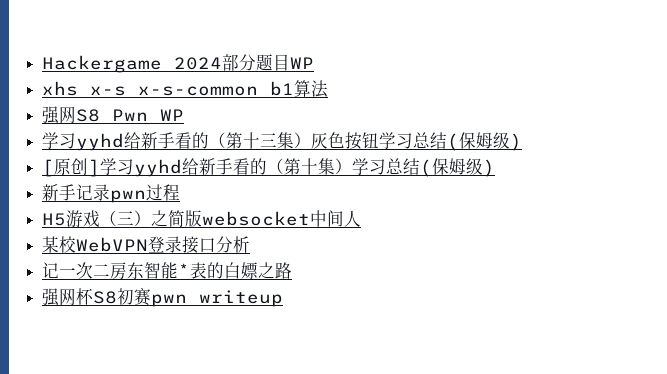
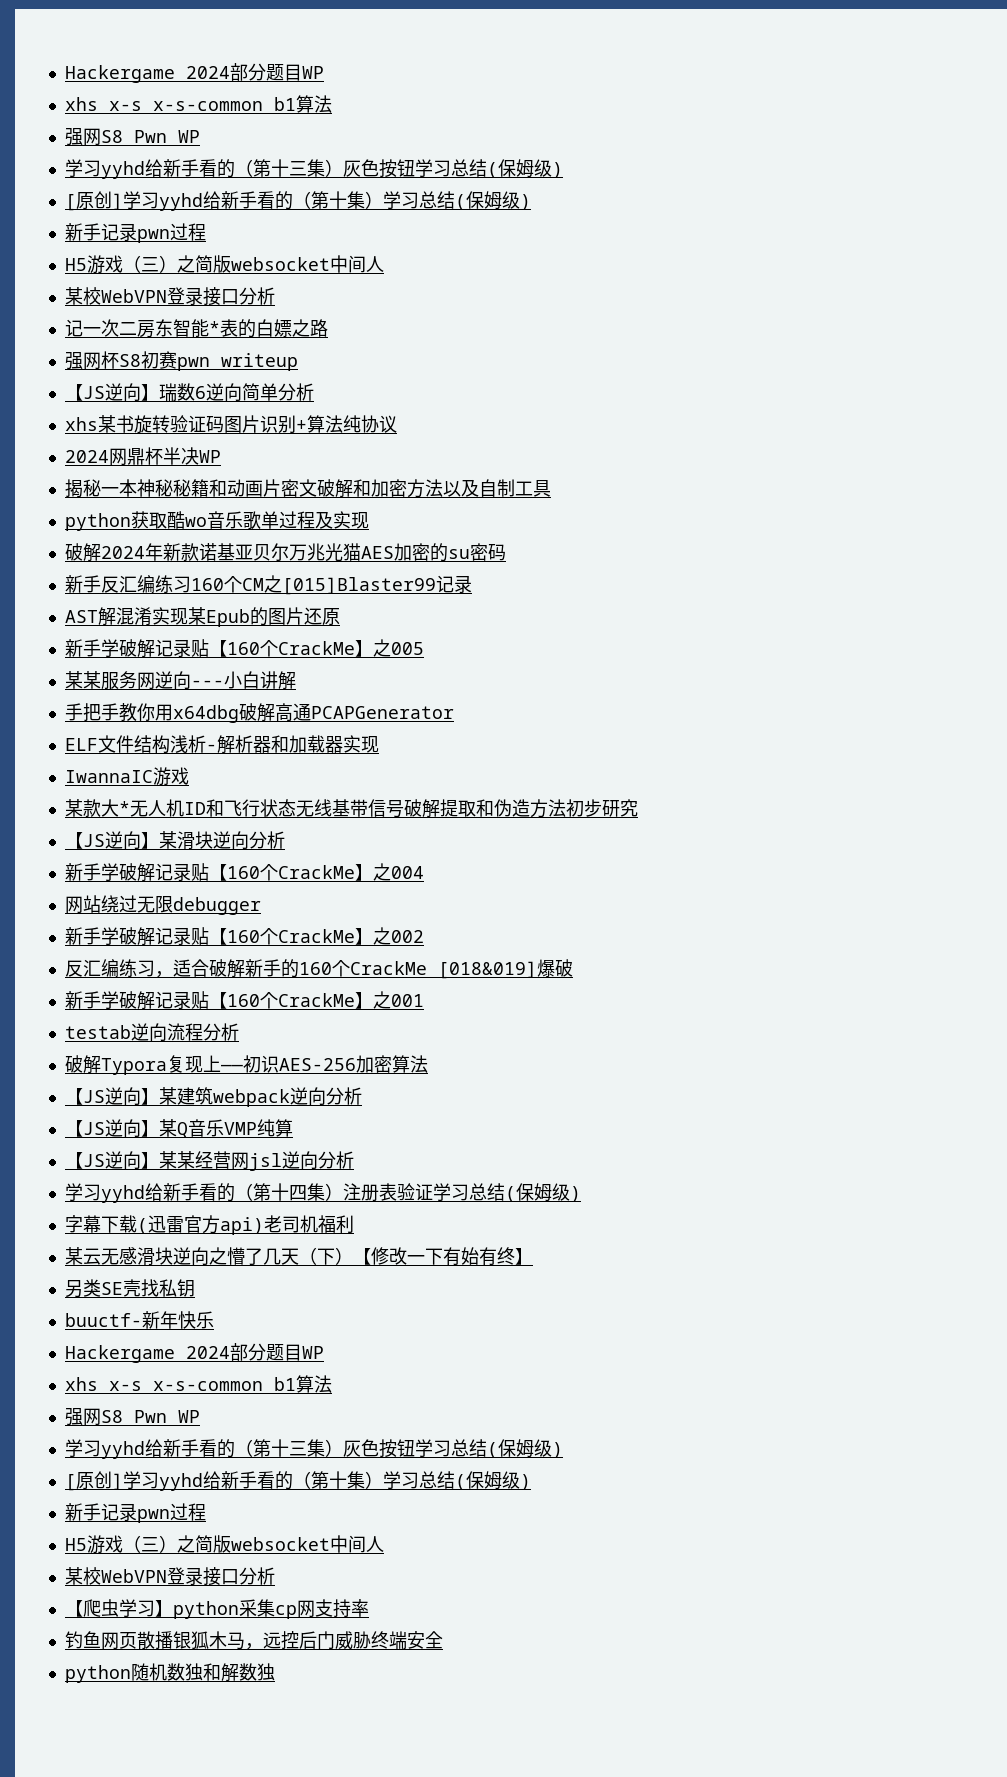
(284, 298) none -> [64,383,314,401] [64,415,397,434] [64,447,221,466] [64,479,551,498] [64,511,369,531] [64,543,506,562] [64,575,472,595] [64,607,340,627] [64,639,424,658] [64,671,296,690] [64,703,454,723] [64,735,379,754] [64,767,189,786] [64,799,638,818] [64,831,285,849] [64,863,424,882] [64,895,261,915] [64,927,424,946] [64,959,573,979] [64,991,424,1010] [64,1023,239,1041] [64,1055,428,1075] [64,1087,362,1107] [64,1119,293,1138] [64,1151,354,1171] [64,1183,581,1203] [64,1215,354,1235] [64,1247,533,1266] [64,1279,195,1298] [64,1311,214,1329] [64,1343,324,1363] [64,1375,332,1393] [64,1408,200,1426] [64,1439,563,1459] [64,1471,531,1491] [64,1503,206,1523] [64,1535,384,1554] [64,1567,275,1586] [64,1599,369,1619] [64,1631,443,1650] [64,1663,275,1683] // 【JS逆向】瑞数6逆向简单分析 // xhs某书旋转验证码图片识别+算法纯协议 // 2024网鼎杯半决WP // 揭秘一本神秘秘籍和动画片密文破解和加密方法以及自制工具 // python获取酷wo音乐歌单过程及实现 // 破解2024年新款诺基亚贝尔万兆光猫AES加密的su密码 // 新手反汇编练习160个CM之[015]Blaster99记录 // AST解混淆实现某Epub的图片还原 // 新手学破解记录贴【160个CrackMe】之005 // 某某服务网逆向---小白讲解 // 手把手教你用x64dbg破解高通PCAPGenerator // ELF文件结构浅析-解析器和加载器实现 // IwannaIC游戏 // 某款大*无人机ID和飞行状态无线基带信号破解提取和伪造方法初步研究 // 【JS逆向】某滑块逆向分析 // 新手学破解记录贴【160个CrackMe】之004 // 网站绕过无限debugger // 新手学破解记录贴【160个CrackMe】之002 // 反汇编练习，适合破解新手的160个CrackMe [018&019]爆破 // 新手学破解记录贴【160个CrackMe】之001 // testab逆向流程分析 // 破解Typora复现上——初识AES-256加密算法 // 【JS逆向】某建筑webpack逆向分析 // 【JS逆向】某Q音乐VMP纯算 // 【JS逆向】某某经营网jsl逆向分析 // 学习yyhd给新手看的（第十四集）注册表验证学习总结(保姆级) // 字幕下载(迅雷官方api)老司机福利 // 某云无感滑块逆向之懵了几天（下）【修改一下有始有终】 // 另类SE壳找私钥 // buuctf-新年快乐 // Hackergame 2024部分题目WP // xhs x-s x-s-common b1算法 // 强网S8 Pwn WP // 学习yyhd给新手看的（第十三集）灰色按钮学习总结(保姆级) // [原创]学习yyhd给新手看的（第十集）学习总结(保姆级) // 新手记录pwn过程 // H5游戏（三）之简版websocket中间人 // 某校WebVPN登录接口分析 // 【爬虫学习】python采集cp网支持率 // 钓鱼网页散播银狐木马，远控后门威胁终端安全 // python随机数独和解数独

